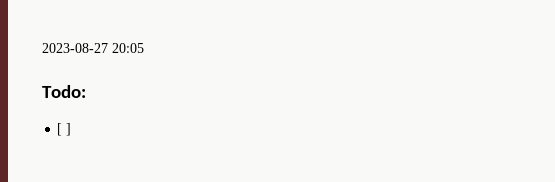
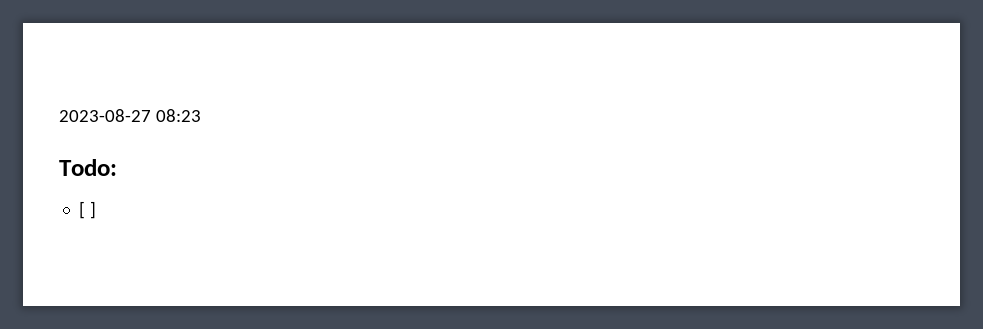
[112,43,144,53] 20:05 -> [155,109,201,122] 08:23

